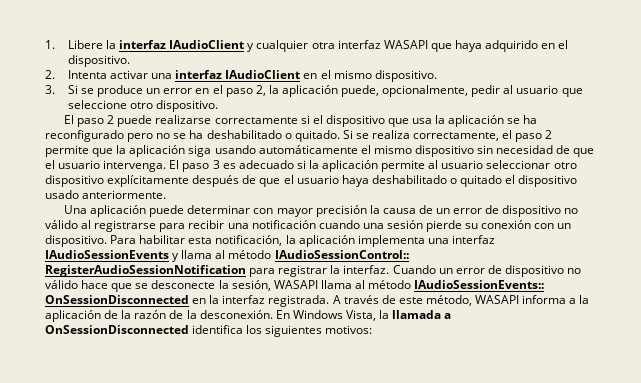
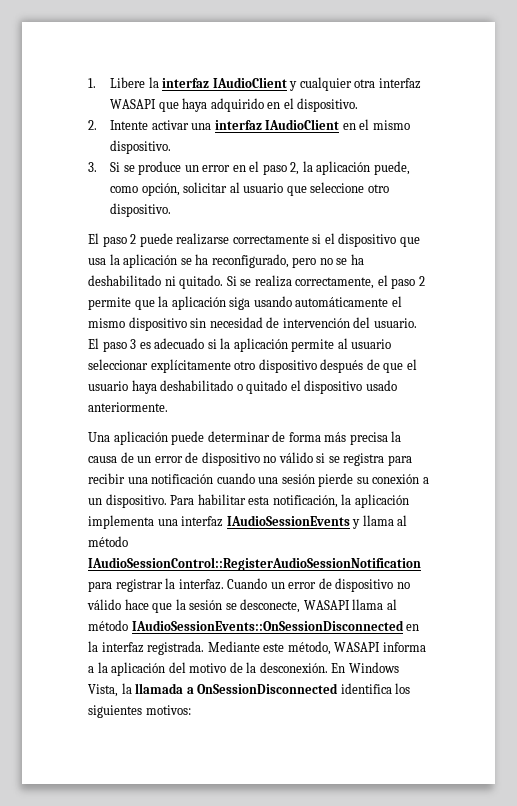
[67,70,107,79] Intenta -> [110,120,149,130] Intente
[382,85,501,97] opcionalmente, pedir -> [110,182,228,196] como opción, solicitar
[45,130,124,142] reconfigurado -> [211,254,289,268] reconfigurado,
[284,133,292,139] o -> [164,276,176,286] ni
[573,148,595,157] [45,160,167,172] que el usuario intervenga. -> [282,317,417,328] intervención del usuario.
(551, 164) none -> [150,359,231,373] explícitamente
[107,175,190,187] explícitamente -> (317, 366) none
[253,205,367,217] con mayor precisión -> [272,431,388,445] de forma más precisa
[81,220,157,232] al registrarse -> [316,453,385,466] si se registra
[534,223,555,229] con -> [422,477,429,484] a
[274,250,409,259] [45,265,246,277] IAudioSessionControl:: RegisterAudioSessionNotification -> [88,557,421,571] IAudioSessionControl::RegisterAudioSessionNotification
[135,280,271,291] se desconecte la sesión, -> [175,599,301,613] la sesión se desconecte,
[414,280,545,289] [45,295,189,304] IAudioSessionEvents:: OnSessionDisconnected -> [131,620,404,631] IAudioSessionEvents::OnSessionDisconnected
[332,295,396,304] A través de -> [207,641,260,652] Mediante
[104,310,167,319] de la razón -> [168,662,227,673] del motivo

